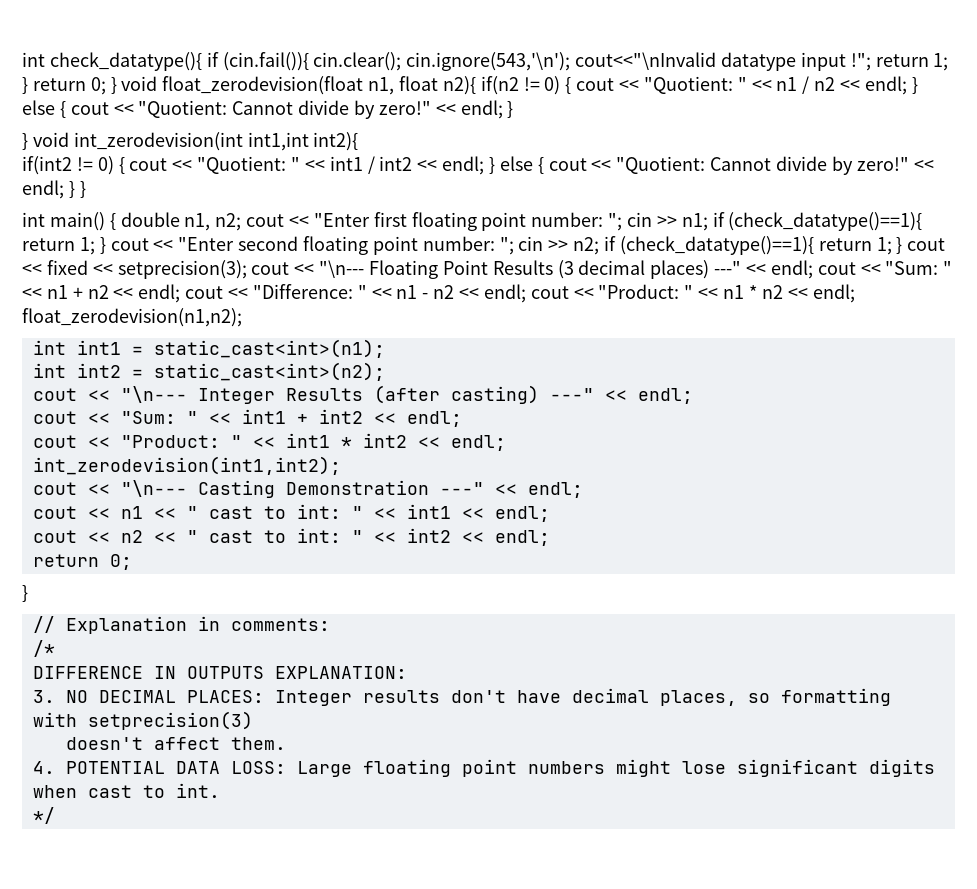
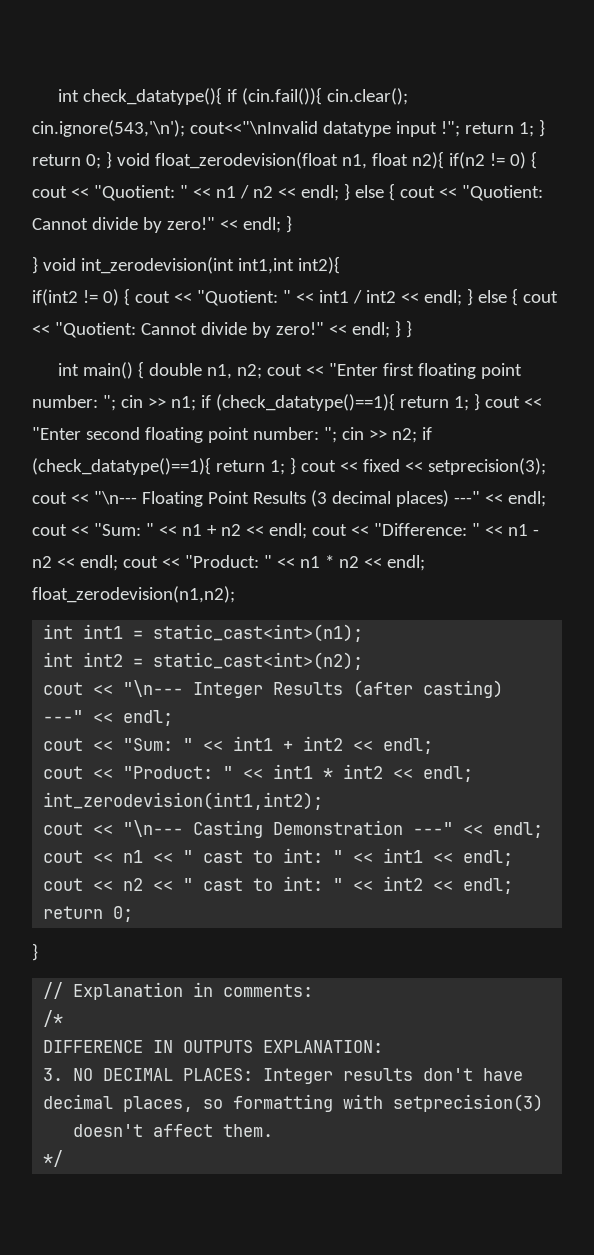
[32,759,935,777] [32,783,220,798] // 4. POTENTIAL DATA LOSS: Large floating point numbers might lose significant digits when cast to int. -> (274, 1130) none

